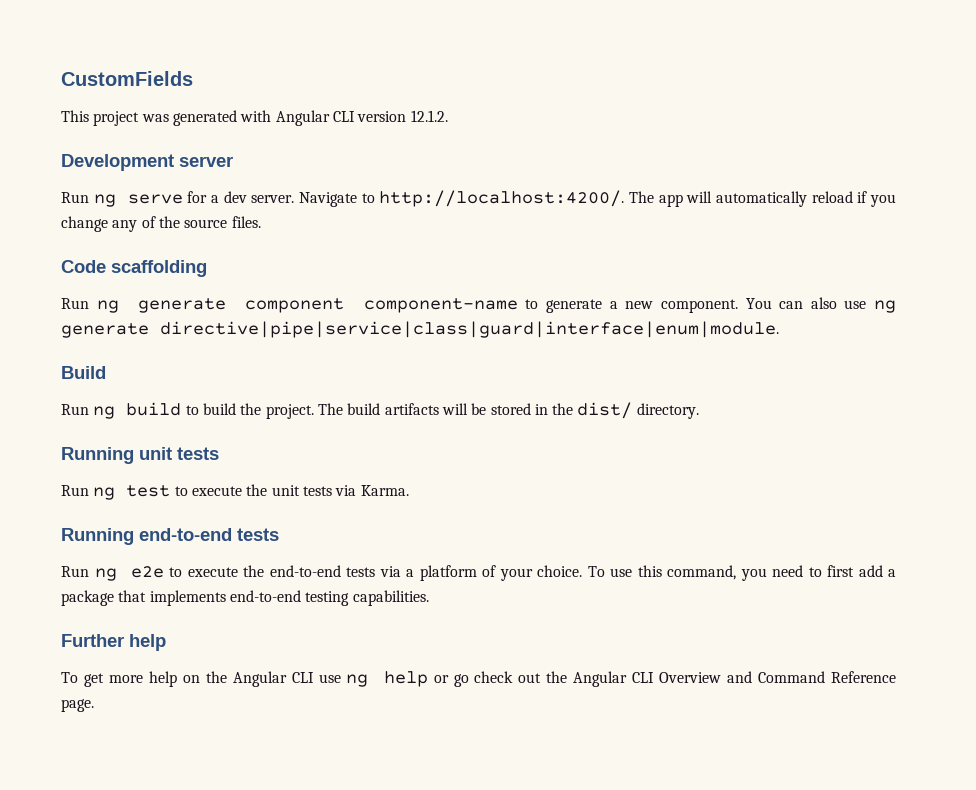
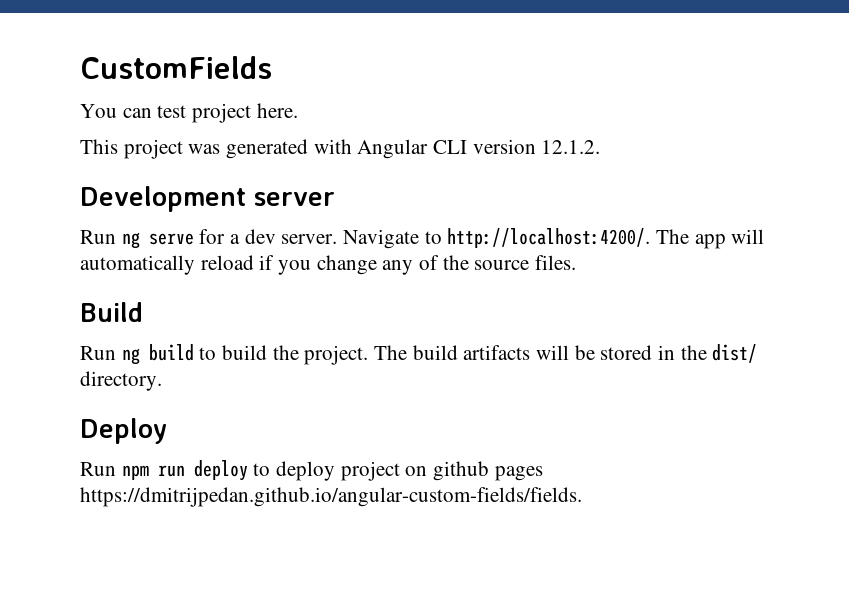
(193, 78) none -> [80,103,298,123] // You can test project here.
[61,260,207,277] [61,297,897,313] [61,321,779,338] // Code scaffolding // Run ng generate component component-name to generate a new component. You can also use ng generate directive|pipe|service|class|guard|interface|enum|module. -> (577, 262) none
[61,447,219,464] [61,484,409,500] [61,528,279,545] [61,565,896,581] [61,590,429,606] [61,634,166,651] [61,671,896,687] [61,699,94,712] Running unit tests // Run ng test to execute the unit tests via Karma. // Running end-to-end tests // Run ng e2e to execute the end-to-end tests via a platform of your choice. To use this command, you need to first add a package that implements end-to-end testing capabilities. // Further help // To get more help on the Angular CLI use ng help or go check out the Angular CLI Overview and Command Reference page. -> [80,418,167,444] [80,460,543,481] [80,487,582,507] Deploy // Run npm run deploy to deploy project on github pages https://dmitrijpedan.github.io/angular-custom-fields/fields.

